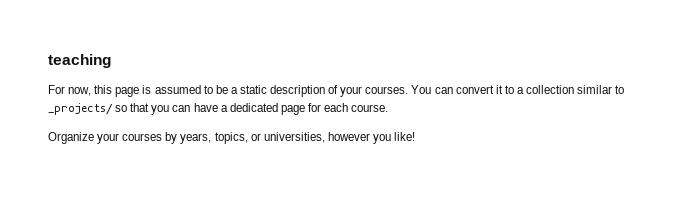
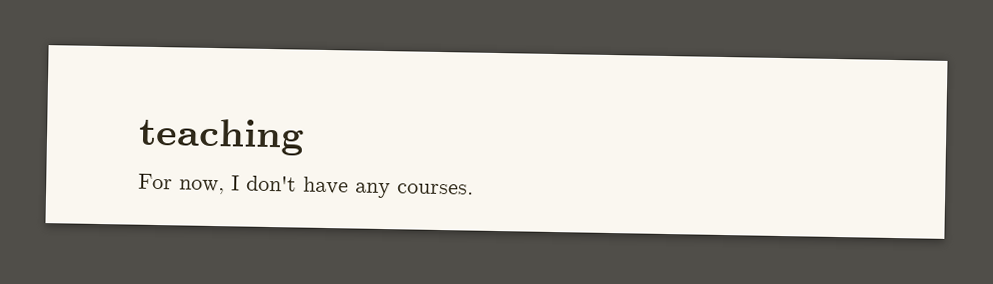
[94,85,625,97] [48,103,389,115] [48,132,416,144] this page is assumed to be a static description of your courses. You can convert it to a collection similar to _projects/ so that you can have a dedicated page for each course. // Organize your courses by years, topics, or universities, however you like! -> [231,175,474,199] I don't have any courses.

